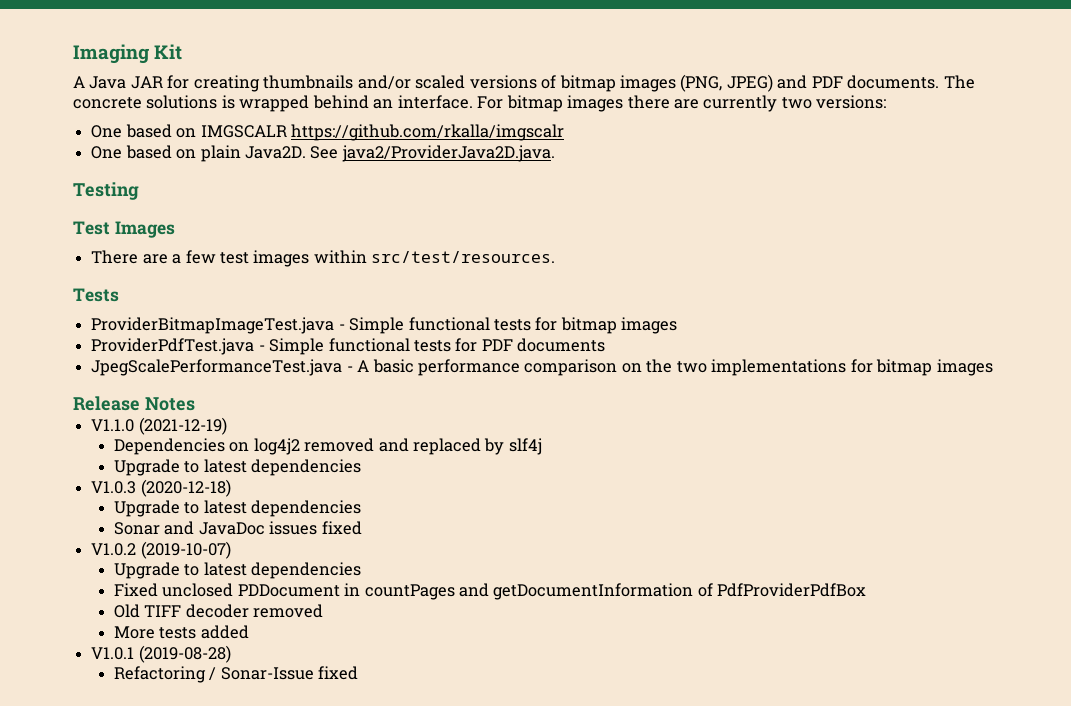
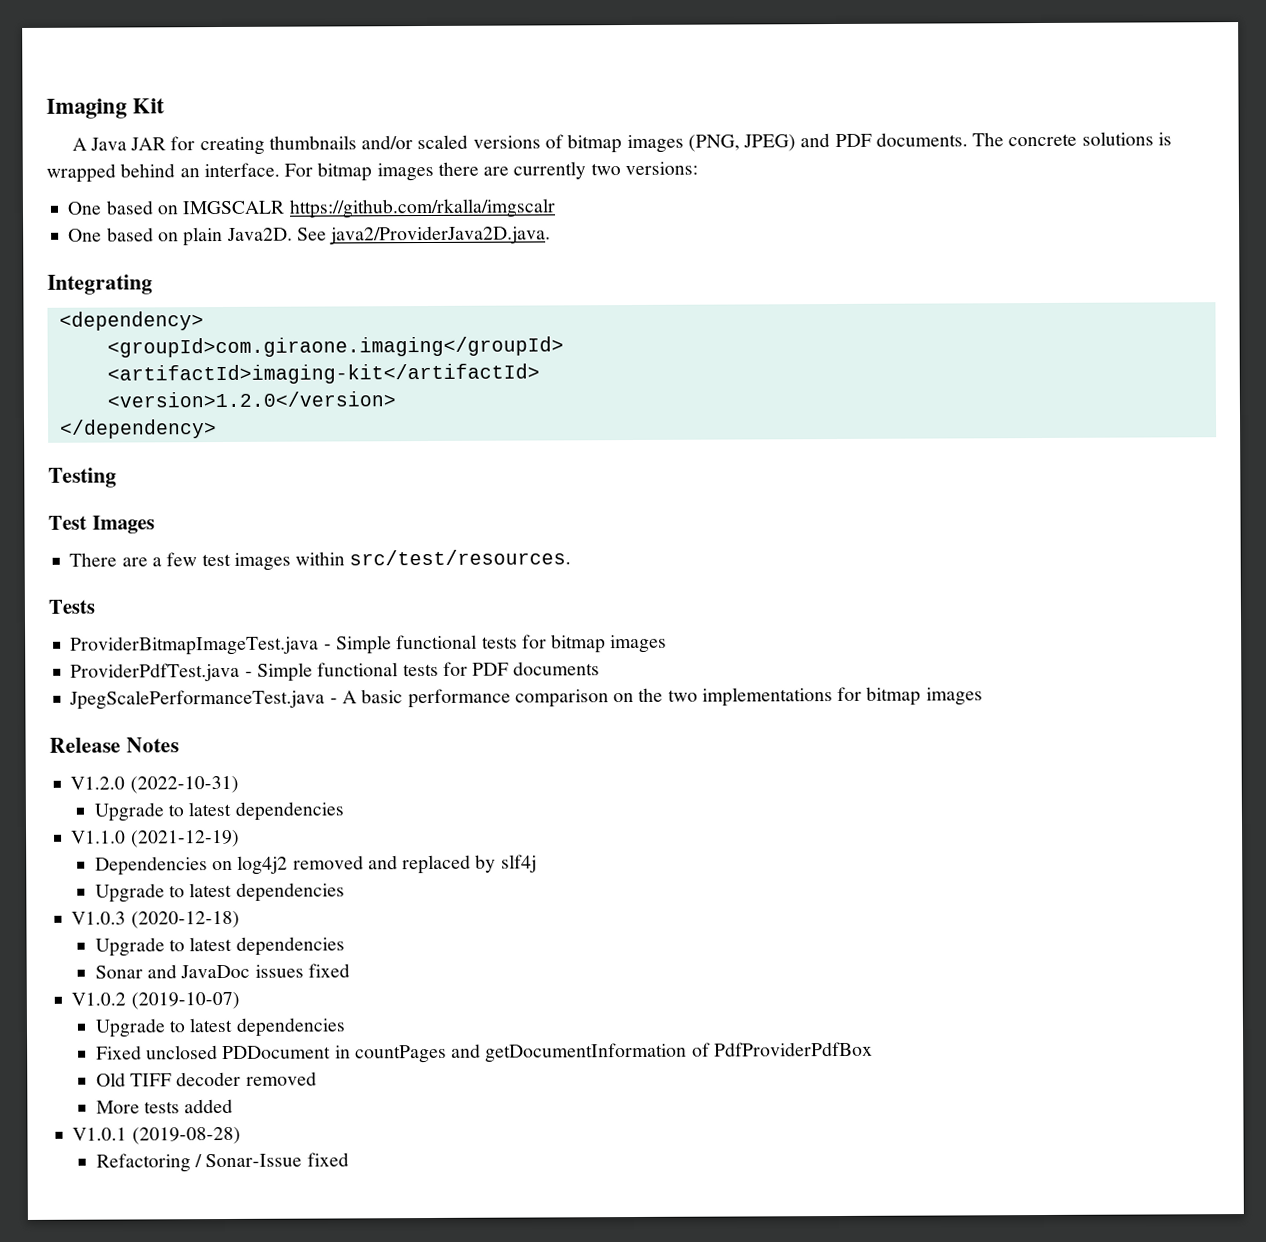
(555, 153) none -> [47,274,153,295] [58,311,204,331] [106,336,564,358] [106,363,540,385] [106,391,396,408] [59,419,217,439] // Integrating // <dependency> // <groupId>com.giraone.imaging</groupId> // <artifactId>imaging-kit</artifactId> // <version>1.2.0</version> // </dependency>
(195, 404) none -> [70,775,239,794] [93,801,344,822] // V1.2.0 (2022-10-31) // Upgrade to latest dependencies

